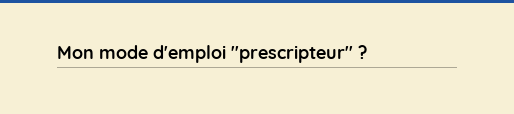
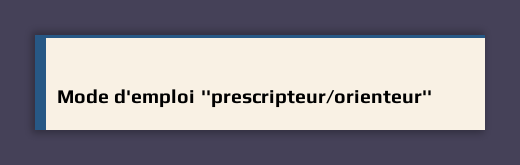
[57,45,367,63] Mon mode d'emploi ''prescripteur'' ? -> [57,89,432,108] Mode d'emploi ''prescripteur/orienteur''

